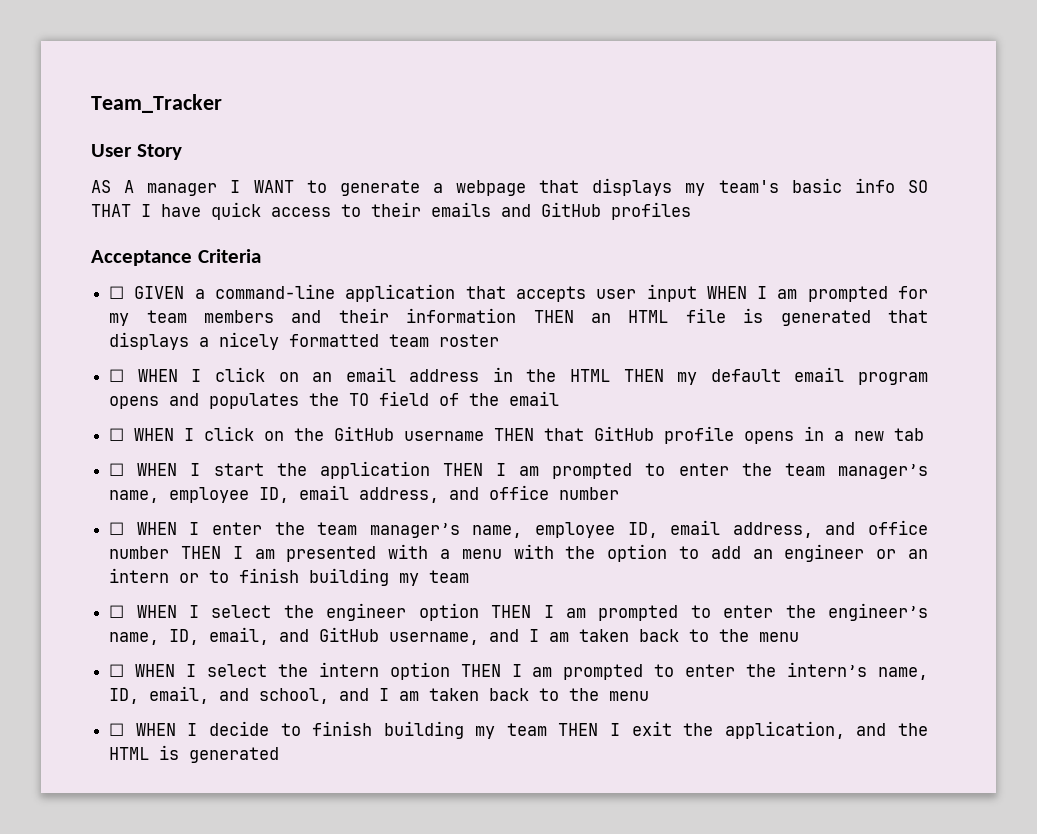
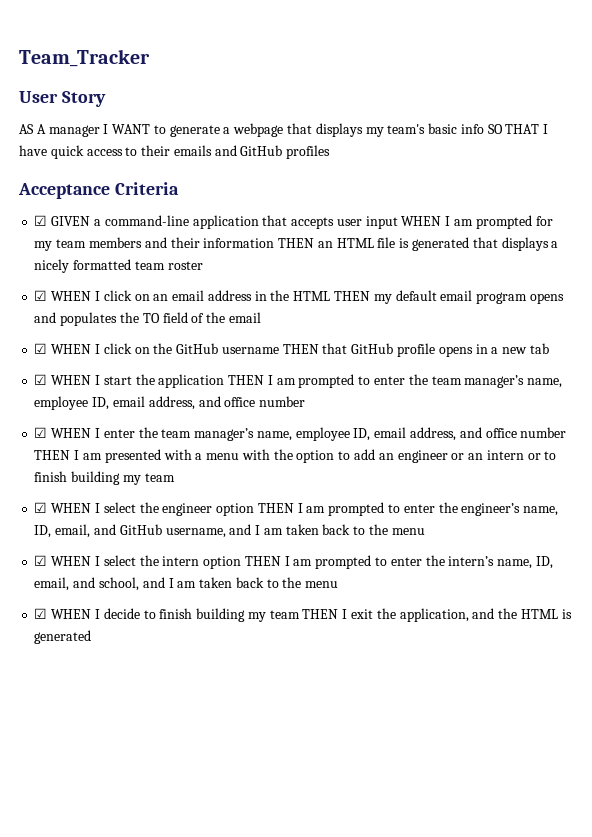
[109,286,125,299] ☐ -> [34,215,48,226] ☑
[109,369,125,382] ☐ -> [34,290,48,301] ☑
[109,428,125,441] ☐ -> [34,343,48,354] ☑
[109,463,125,476] ☐ -> [34,374,48,385] ☑
[109,522,125,535] ☐ -> [34,427,48,438] ☑
[109,605,125,618] ☐ -> [34,502,48,513] ☑
[109,664,125,677] ☐ -> [34,555,48,566] ☑
[109,723,125,736] ☐ -> [34,608,48,619] ☑

